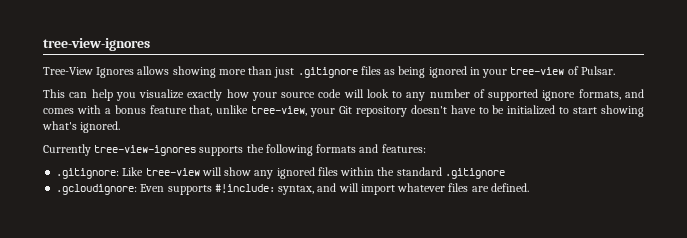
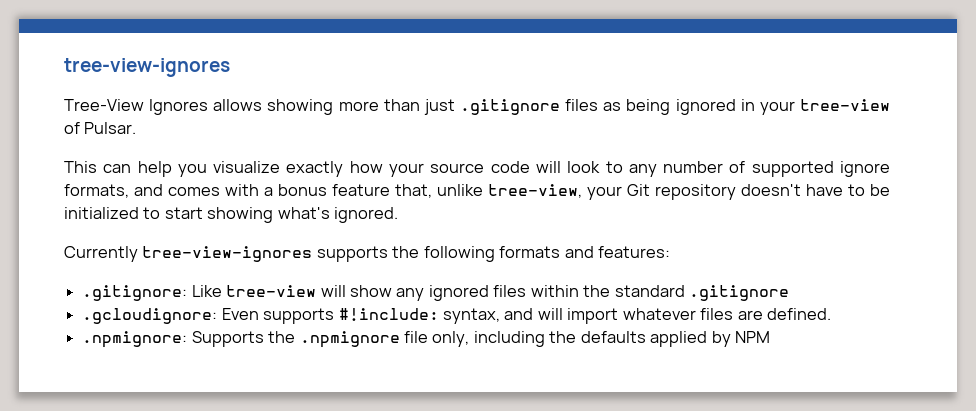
(529, 187) none -> [82,331,771,348] // .npmignore: Supports the .npmignore file only, including the defaults applied by NPM

